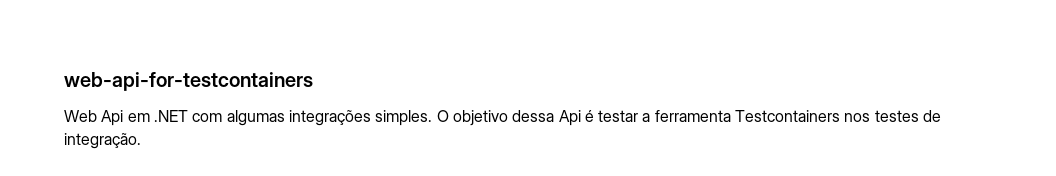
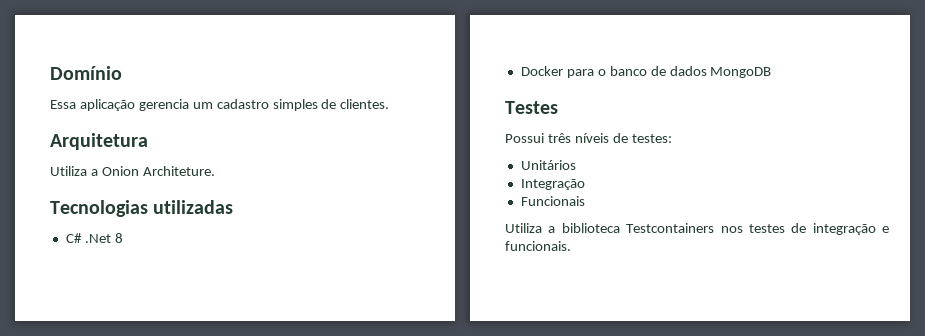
[64,72,313,91] [64,110,731,126] web-api-for-testcontainers // Web Api em .NET com algumas integrações simples. O objetivo dessa Api é testar a ferramenta -> [50,66,122,80] [50,99,390,111] [50,133,148,150] [50,166,215,176] [50,200,234,217] [65,233,123,243] [520,66,772,78] [505,101,558,114] [505,133,672,143] [520,160,576,170] [520,179,585,190] [520,196,585,206] [505,223,620,233] Domínio // Essa aplicação gerencia um cadastro simples de clientes. // Arquitetura // Utiliza a Onion Architeture. // Tecnologias utilizadas // C# .Net 8 // Docker para o banco de dados MongoDB // Testes // Possui três níveis de testes: // Unitários // Integração // Funcionais // Utiliza a biblioteca
[64,133,141,149] integração. -> [812,223,889,235] [505,241,571,251] integração e funcionais.

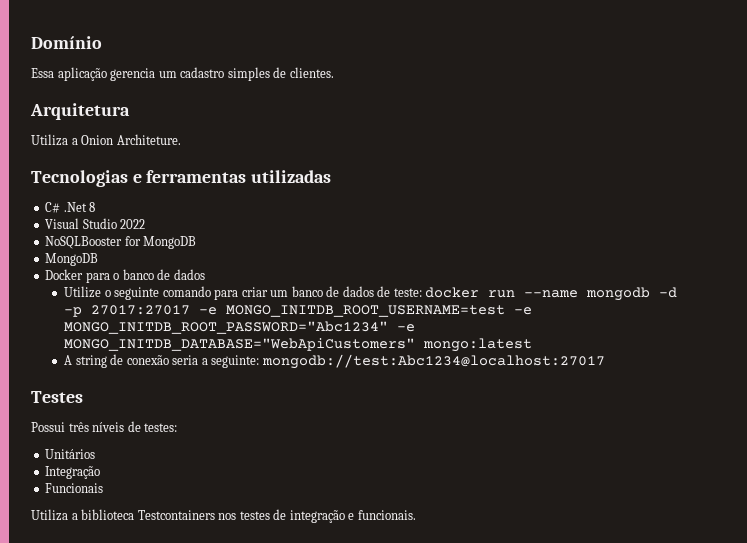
(148, 208) none -> [132,170,247,183] e ferramentas
(123, 238) none -> [45,218,146,229] [45,236,197,249] [45,253,99,266] // Visual Studio 2022 // NoSQLBooster for MongoDB // MongoDB
[710,67,772,78] MongoDB -> [64,286,678,301] [64,305,533,317] [64,321,416,334] [64,338,533,352] [64,354,605,369] // Utilize o seguinte comando para criar um banco de dados de teste: docker run --name mongodb -d -p 27017:27017 -e MONGO_INITDB_ROOT_USERNAME=test -e MONGO_INITDB_ROOT_PASSWORD="Abc1234" -e MONGO_INITDB_DATABASE="WebApiCustomers" mongo:latest // A string de conexão seria a seguinte: mongodb://test:Abc1234@localhost:27017

